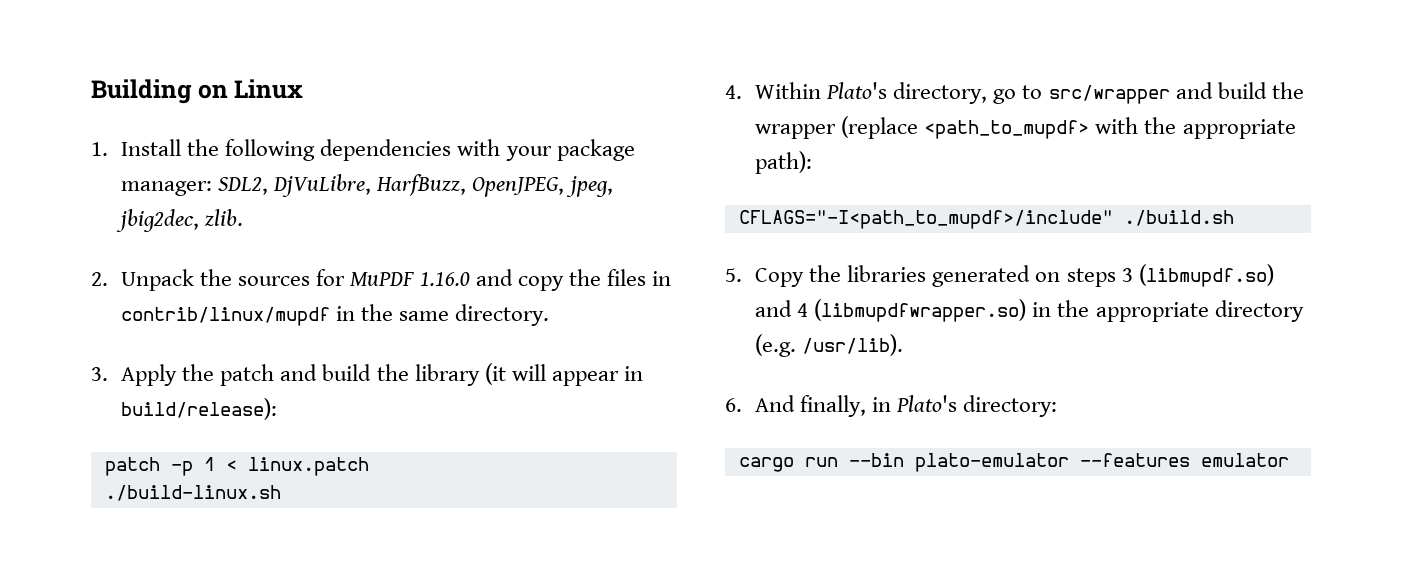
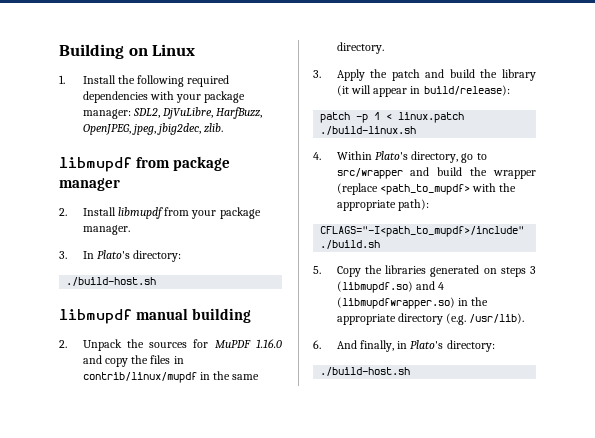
(316, 150) none -> [187,75,230,87] required
(244, 217) none -> [59,156,231,172] [59,178,120,191] [59,207,261,219] [82,225,130,235] [59,250,182,262] [66,277,157,286] [59,308,252,324] // libmupdf from package manager // 2. Install libmupdf from your package manager. // 3. In Plato's directory: // ./build-host.sh // libmupdf manual building
[738,453,1289,472] cargo run --bin plato-emulator --features emulator -> [320,367,411,376] ./build-host.sh

